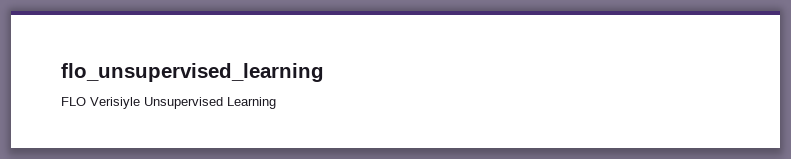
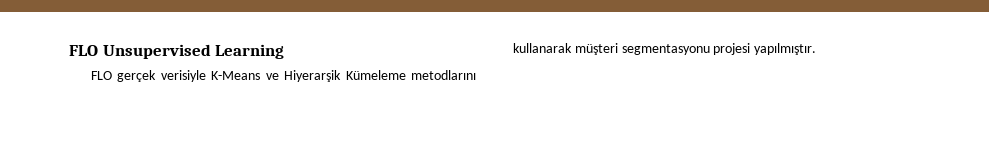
[61,63,324,82] [61,97,276,109] flo_unsupervised_learning // FLO Verisiyle Unsupervised Learning -> [69,44,285,59] [90,70,476,82] [513,43,817,55] FLO Unsupervised Learning // FLO gerçek verisiyle K-Means ve Hiyerarşik Kümeleme metodlarını kullanarak müşteri segmentasyonu projesi yapılmıştır.

